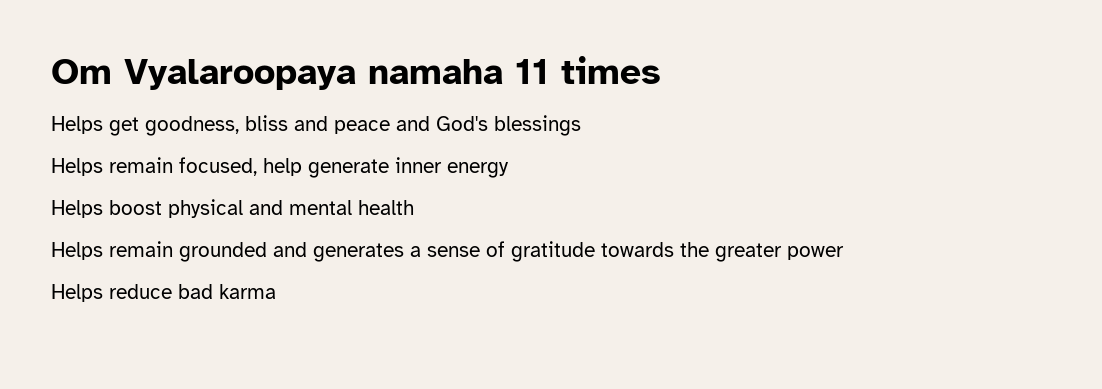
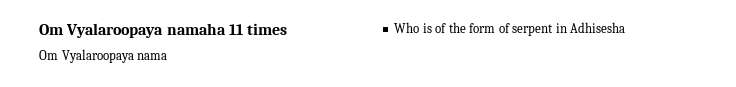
[51,115,581,136] [51,157,509,178] [51,199,414,218] [51,241,844,262] [51,284,276,302] Helps get goodness, bliss and peace and God's blessings // Helps remain focused, help generate inner energy // Helps boost physical and mental health // Helps remain grounded and generates a sense of gratitude towards the greater power // Helps reduce bad karma -> [39,49,168,63] [394,22,626,36] Om Vyalaroopaya nama // Who is of the form of serpent in Adhisesha

